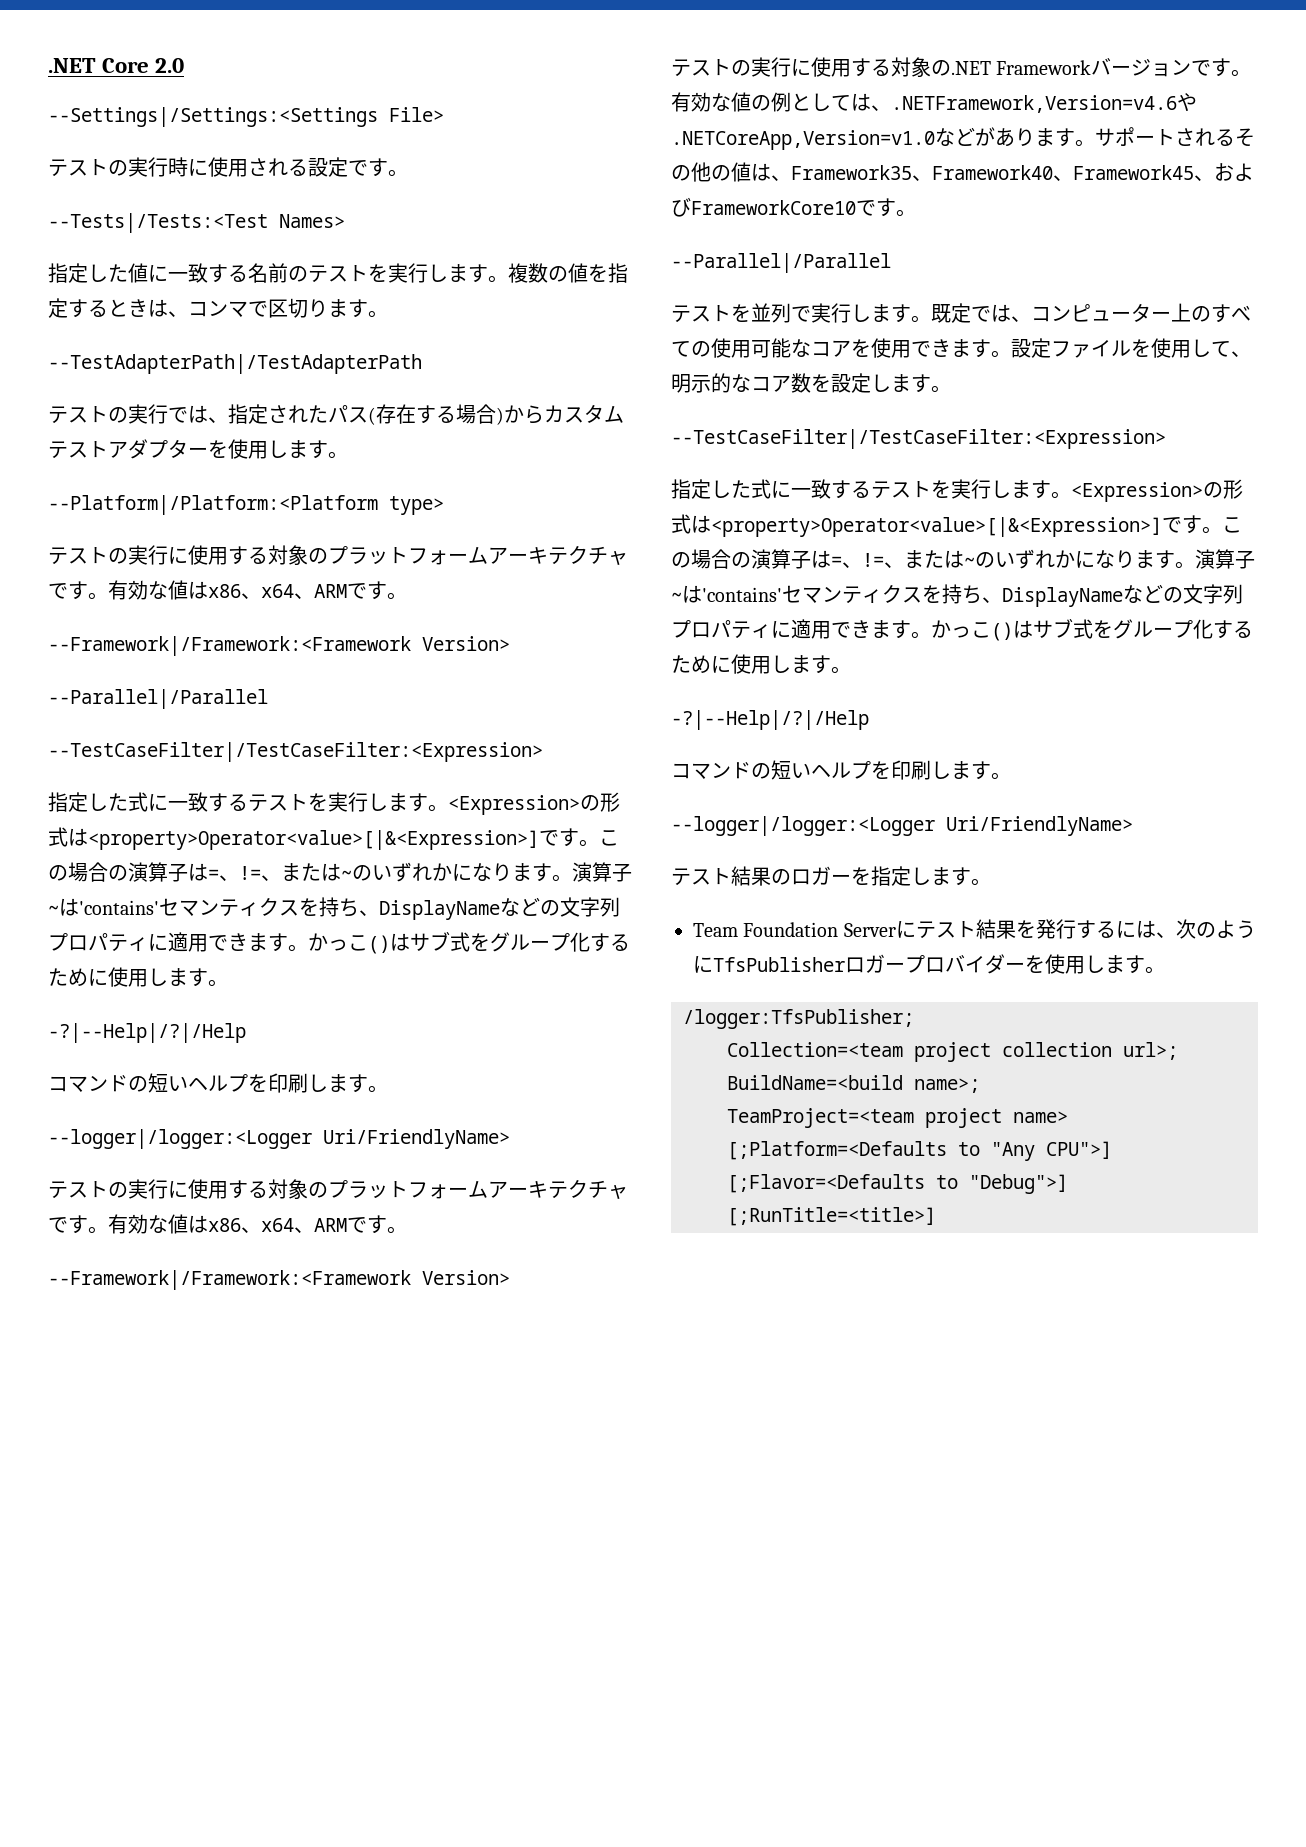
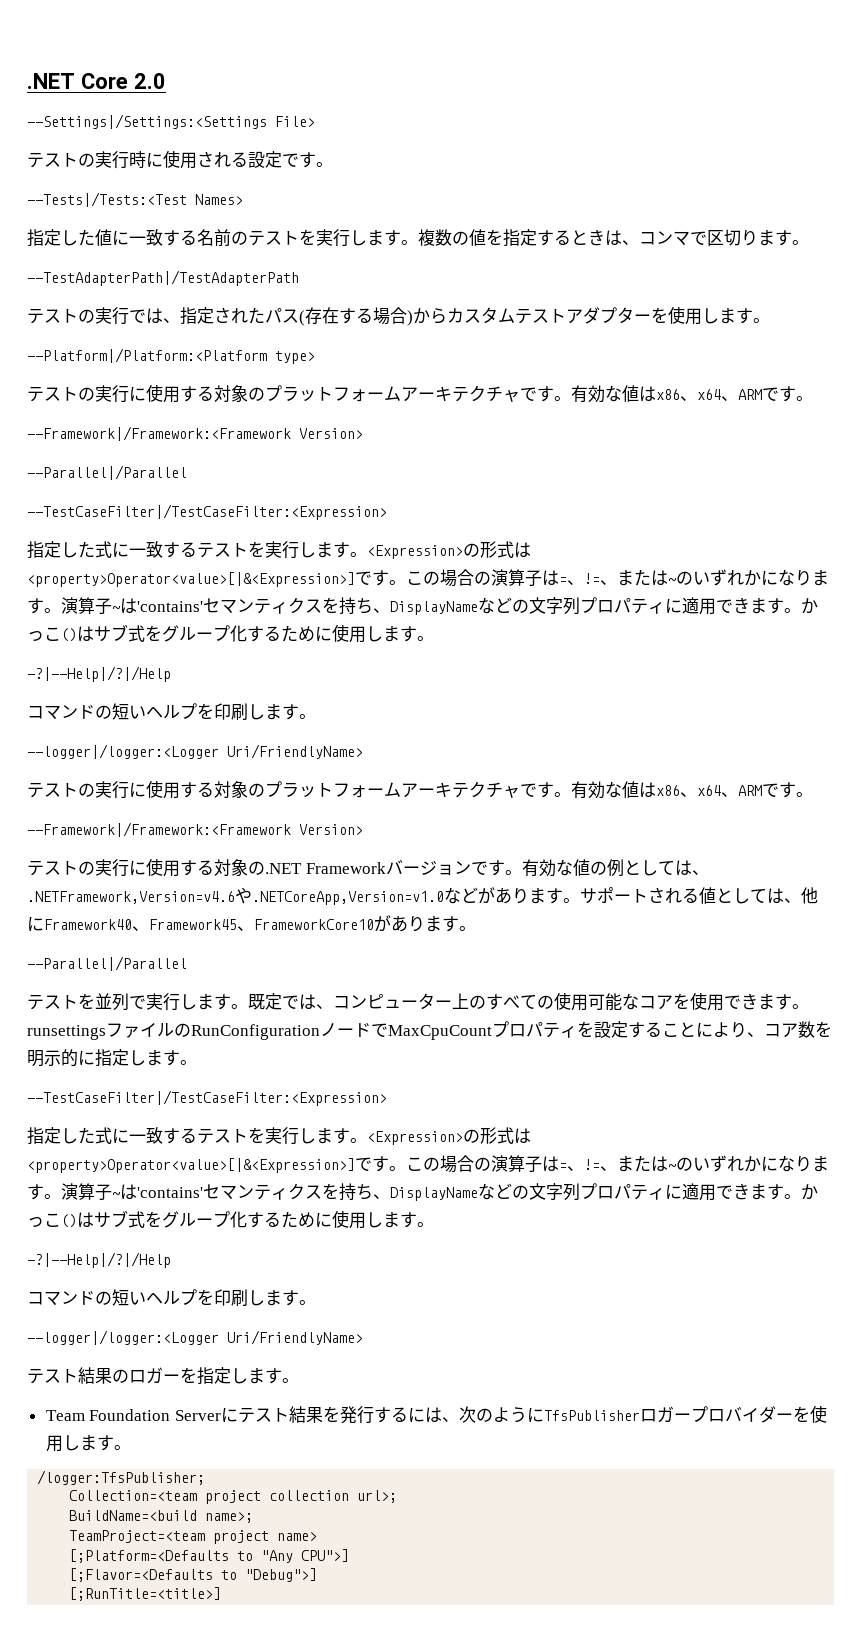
[1235,128,1255,147] [671,162,1254,182] [671,197,876,217] その他の値は、Framework35、Framework40、Framework45、およびFrameworkCore10で -> [699,887,818,904] [27,915,442,932] 値としては、他にFramework40、Framework45、FrameworkCore10がありま
[1011,338,1051,358] 設定 -> [27,1025,106,1040] runsettings
[1131,338,1251,358] [671,373,851,393] を使用して、明示的なコア数を設 -> [174,1021,832,1040] [27,1049,112,1067] のRunConfigurationノードでMaxCpuCountプロパティを設定することにより、コア数を明示的に指

